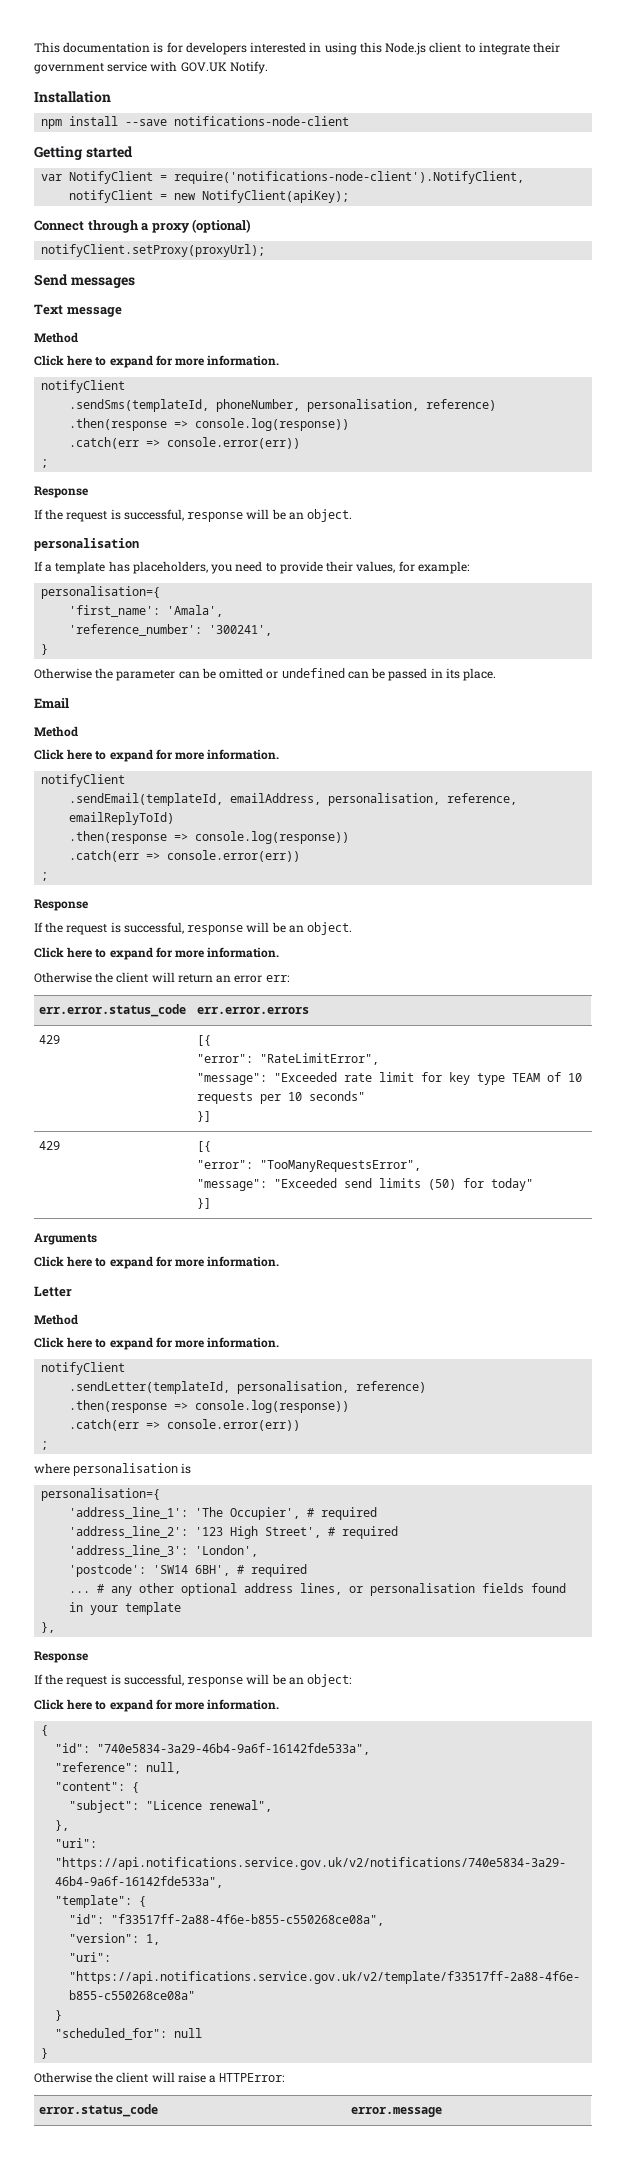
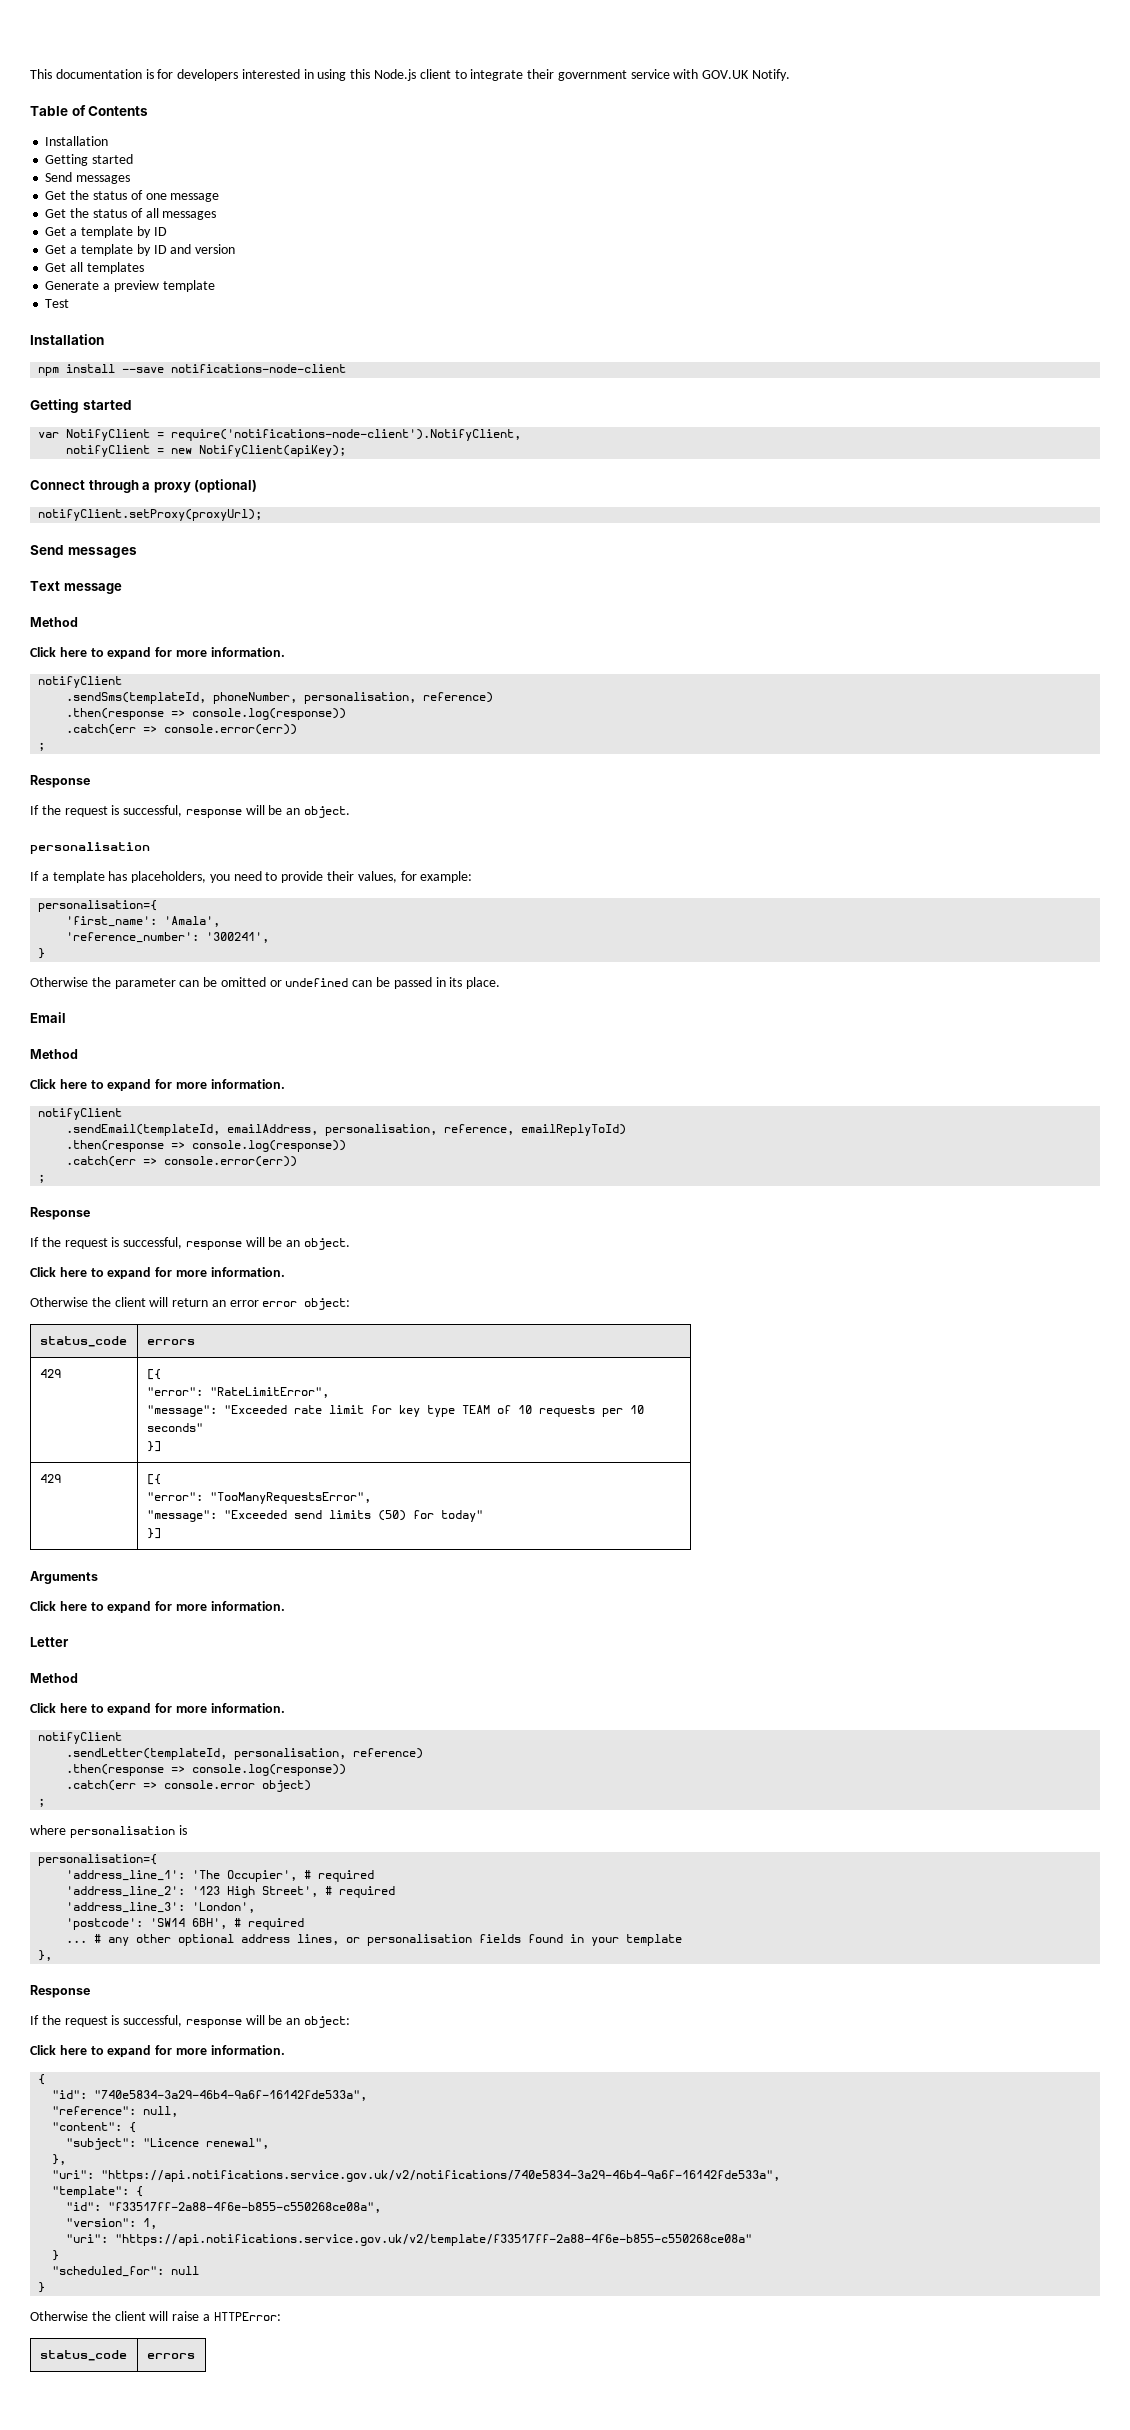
(268, 67) none -> [30,105,149,116] [45,136,109,146] [45,154,134,166] [45,172,131,184] [45,190,220,202] [45,208,217,220] [45,226,167,238] [45,244,236,256] [45,262,144,274] [45,280,215,292] [45,299,70,308] // Table of Contents // Installation // Getting started // Send messages // Get the status of one message // Get the status of all messages // Get a template by ID // Get a template by ID and version // Get all templates // Generate a preview template // Test
[265,975,289,982] [39,1004,187,1017] [197,1007,310,1014] err: // err.error.status_code | err.error.errors -> [262,1298,351,1310] [39,1336,127,1347] [146,1339,195,1345] error object: // status_code | errors
[167,1419,301,1431] console.error(err)) -> [164,1780,312,1792] console.error object)
[39,2104,159,2117] [351,2107,443,2117] error.status_code | error.message -> [39,2350,127,2361] [146,2353,195,2359] status_code | errors

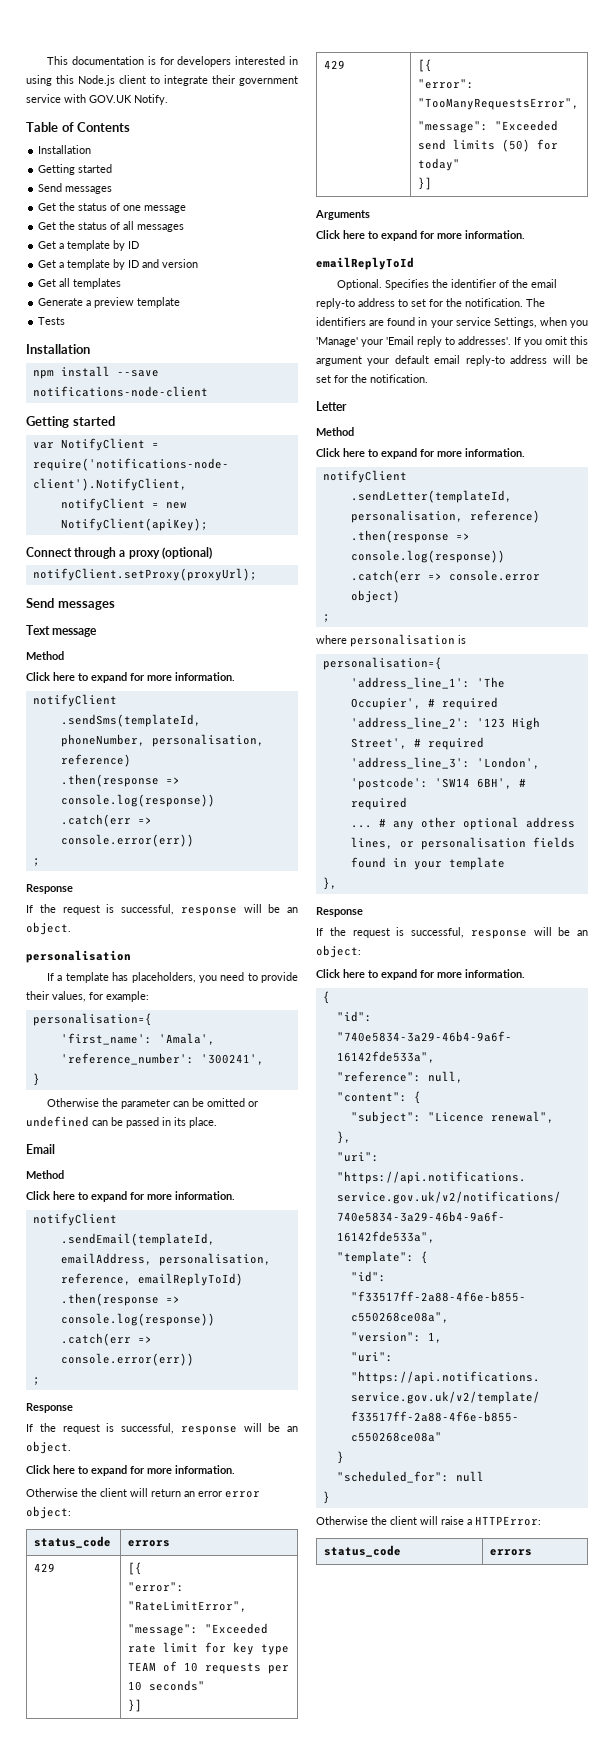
[45,299,70,308] Test -> [38,317,66,325] Tests
(285, 1606) none -> [316,257,414,270] [337,279,558,290] [316,298,545,309] [316,317,588,328] [316,336,588,347] [316,355,588,366] [316,374,428,383] // emailReplyToId // Optional. Specifies the identifier of the email reply-to address to set for the notification. The identifiers are found in your service Settings, when you 'Manage' your 'Email reply to addresses'. If you omit this argument your default email reply-to address will be set for the notification.

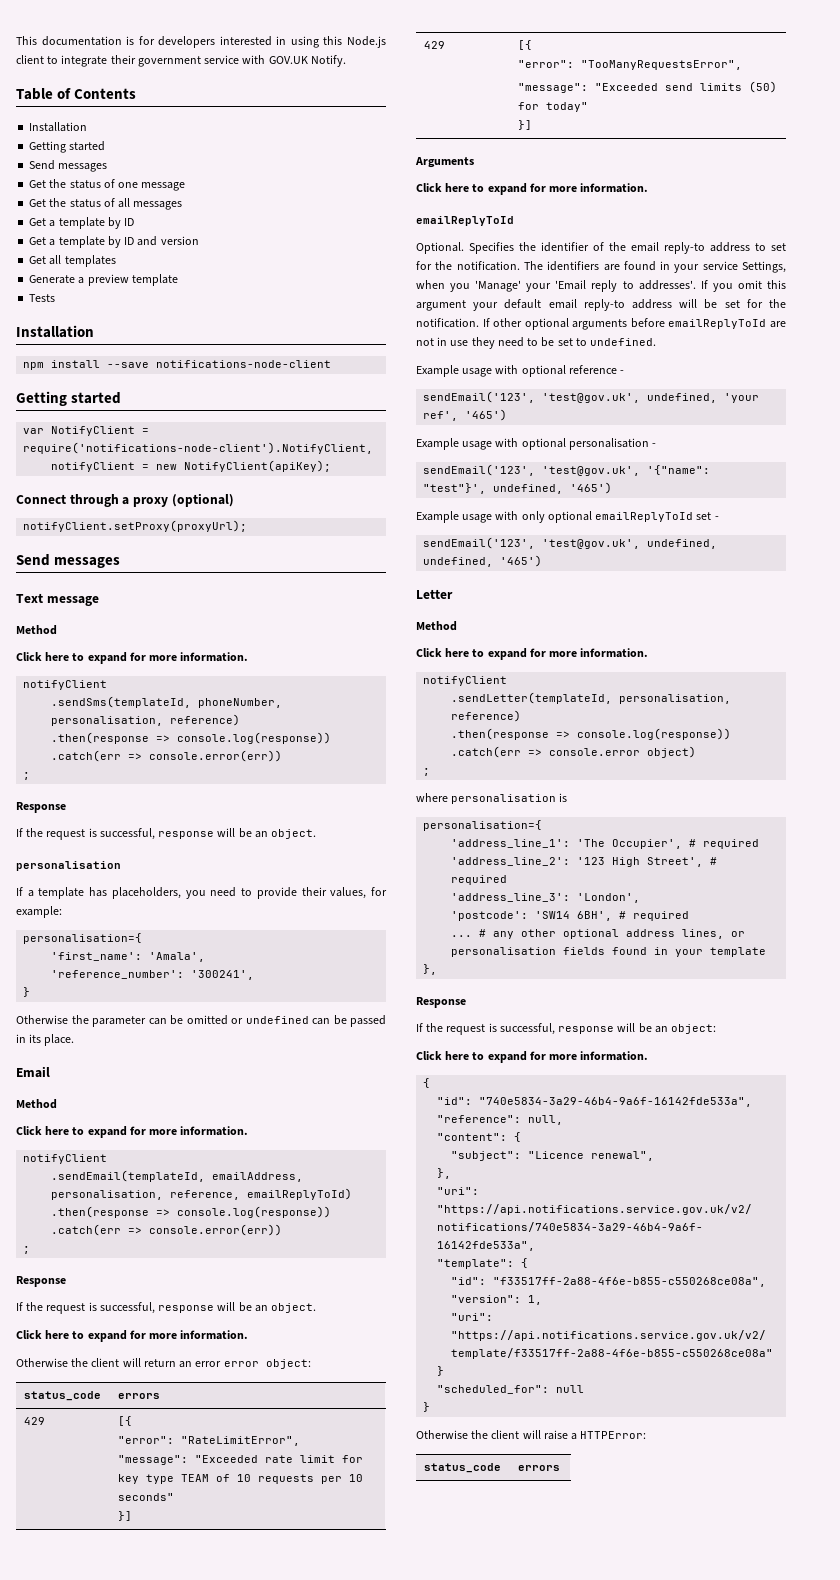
(428, 378) none -> [482,318,786,330] [416,337,657,349] [416,365,625,377] [423,391,760,403] [423,409,508,421] [416,438,657,450] [423,464,711,476] [423,482,613,494] [416,511,719,523] [423,537,718,549] [423,555,543,567] If other optional arguments before emailReplyToId are not in use they need to be set to undefined. // Example usage with optional reference - // sendEmail('123', 'test@gov.uk', undefined, 'your ref', '465') // Example usage with optional personalisation - // sendEmail('123', 'test@gov.uk', '{"name": "test"}', undefined, '465') // Example usage with only optional emailReplyToId set - // sendEmail('123', 'test@gov.uk', undefined, undefined, '465')

